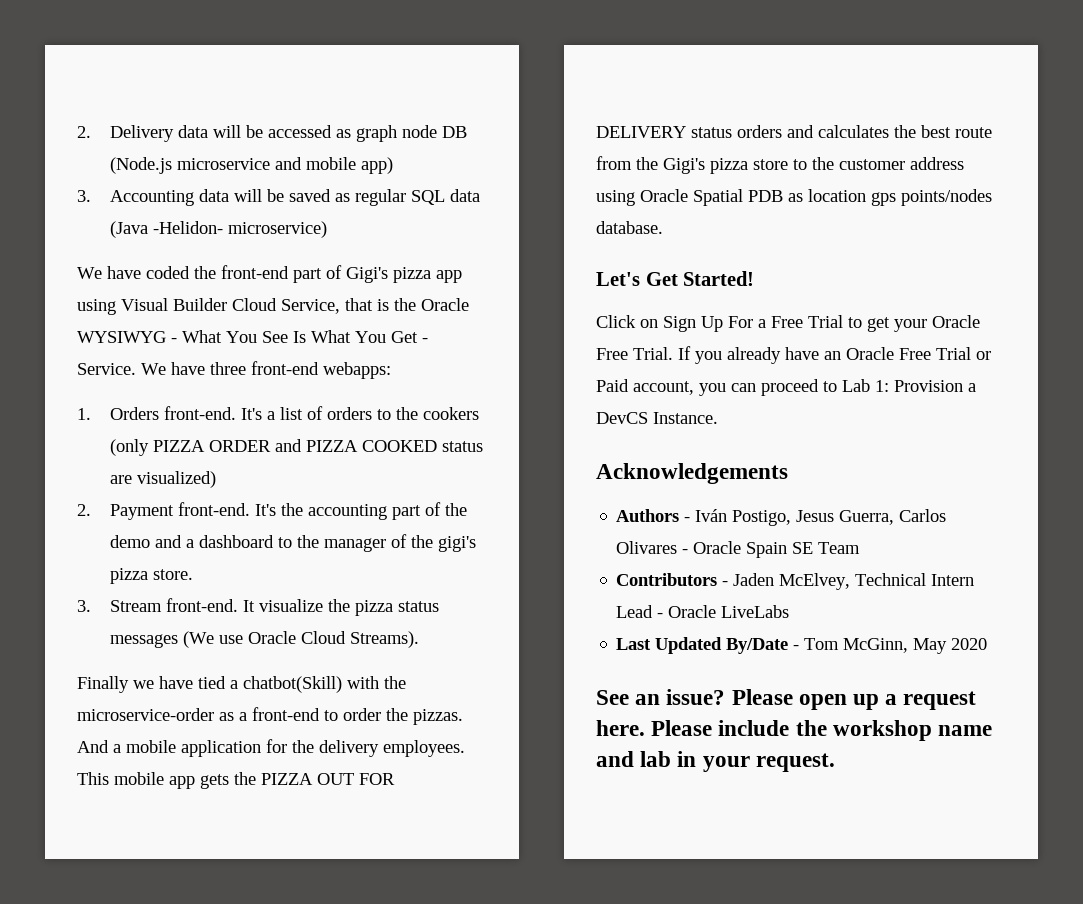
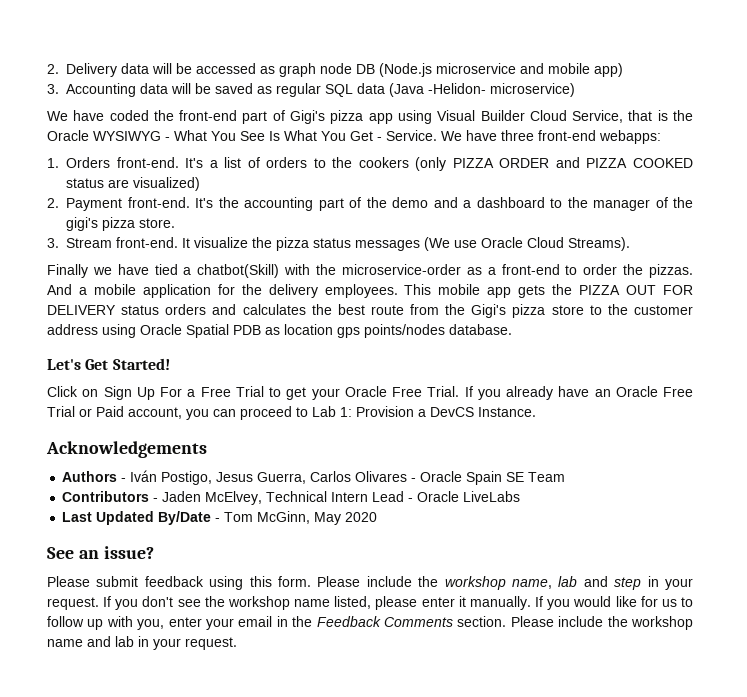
[731,689,977,710] [596,720,645,736] Please open up a request here. -> [47,576,693,590] [47,596,693,610] [47,616,507,630] // Please submit feedback using this form. Please include the workshop name, lab and step in your request. If you don't see the workshop name listed, please enter it manually. If you would like for us to follow up with you, enter your email in the Feedback Comments section.

